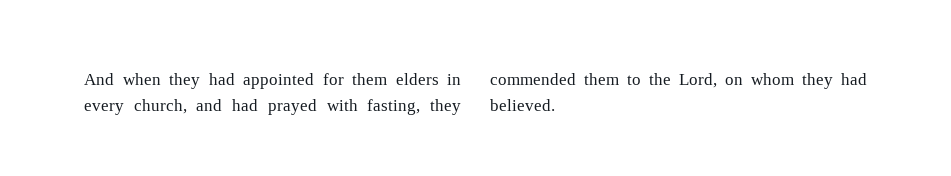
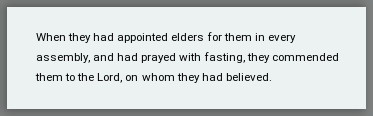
[84,73,161,85] And when -> [36,33,66,41] When
(314, 81) none -> [171,33,205,41] elders
[395,73,439,85] elders -> (252, 37) none
[133,99,187,114] church, -> [36,53,90,63] assembly,

